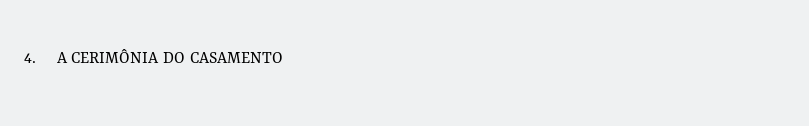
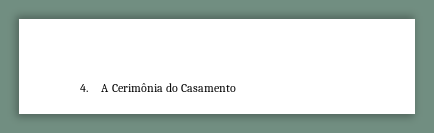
[71,49,283,63] CERIMÔNIA DO CASAMENTO -> [111,83,237,92] Cerimônia do Casamento

